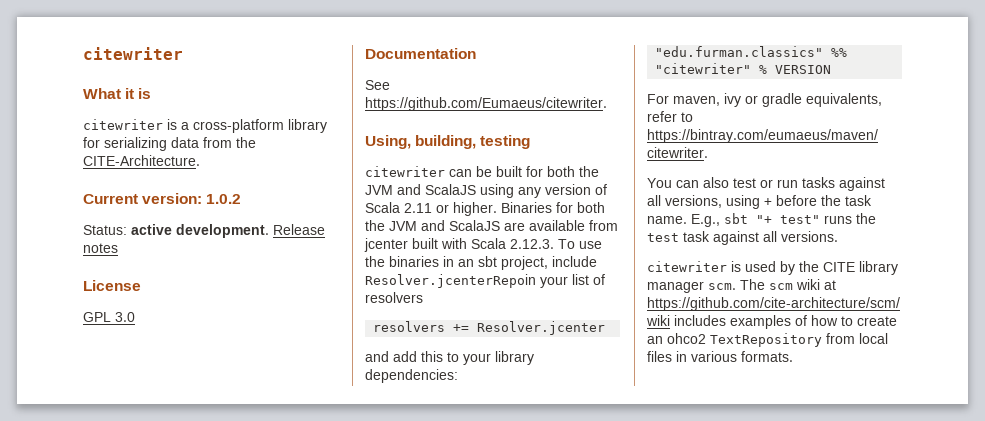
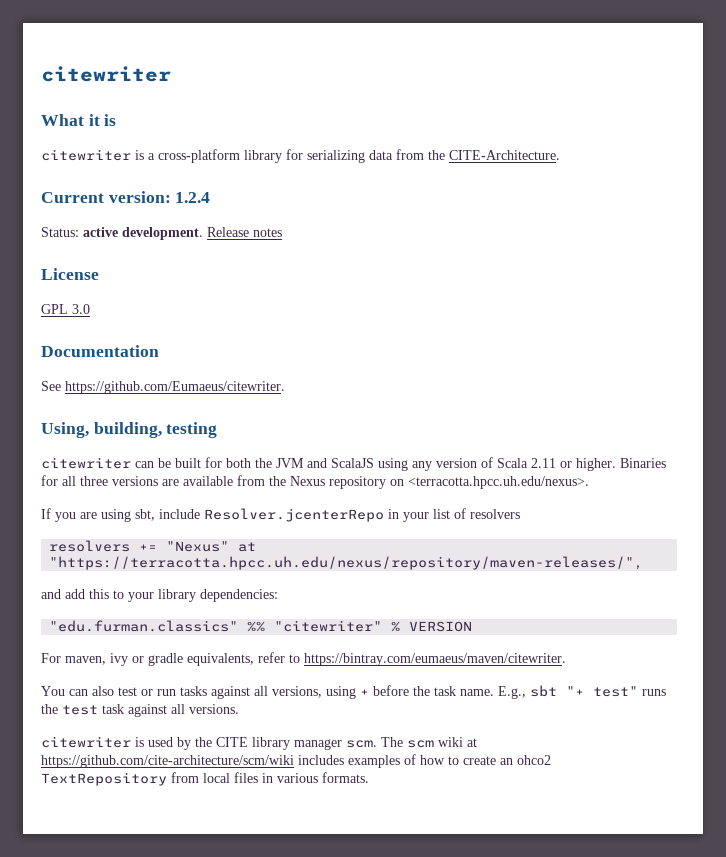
[206,194,242,204] 1.0.2 -> [175,192,211,203] 1.2.4
[577,202,605,213] [365,220,618,231] [364,238,602,252] [365,256,597,270] [365,274,536,288] both the JVM and ScalaJS are available from jcenter built with Scala 2.12.3. To use the binaries in an sbt project, include Resolver.jcenterRepoin -> [62,475,589,489] [41,508,399,522] all three versions are available from the Nexus repository on <terracotta.hpcc.uh.edu/nexus>. // If you are using sbt, include Resolver.jcenterRepo in
[477,321,606,335] Resolver.jcenter -> [166,541,257,552] [49,556,644,570] "Nexus" at "https://terracotta.hpcc.uh.edu/nexus/repository/maven-releases/",

